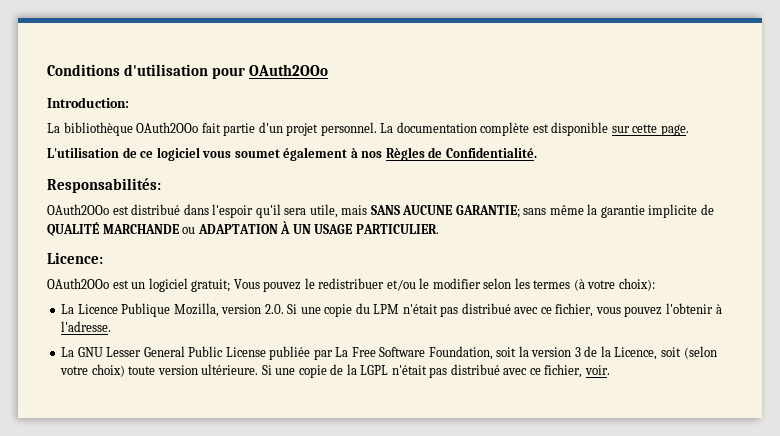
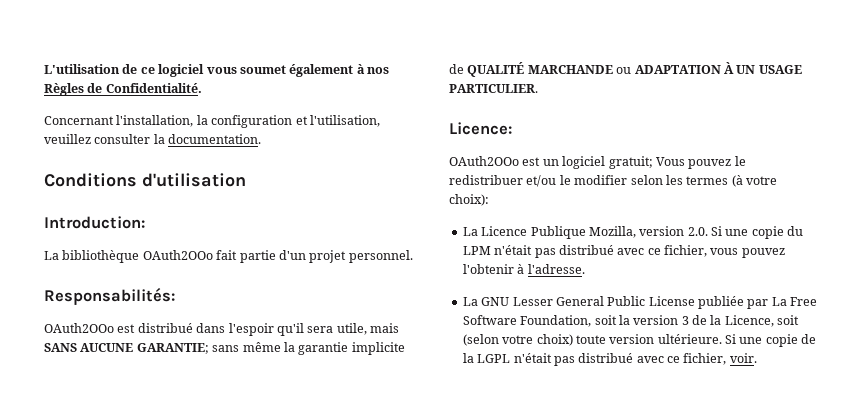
[47,64,328,79] [47,97,129,108] [47,122,689,136] Conditions d'utilisation pour OAuth2OOo // Introduction: // La bibliothèque OAuth2OOo fait partie d'un projet personnel. La documentation complète est disponible sur cette page. // -> (44, 69) none
(537, 152) none -> [44,115,380,128] [44,134,262,144] [44,173,246,187] [44,216,145,229] [44,250,413,263] // Concernant l'installation, la configuration et l'utilisation, veuillez consulter la documentation. // Conditions d'utilisation // Introduction: // La bibliothèque OAuth2OOo fait partie d'un projet personnel.

